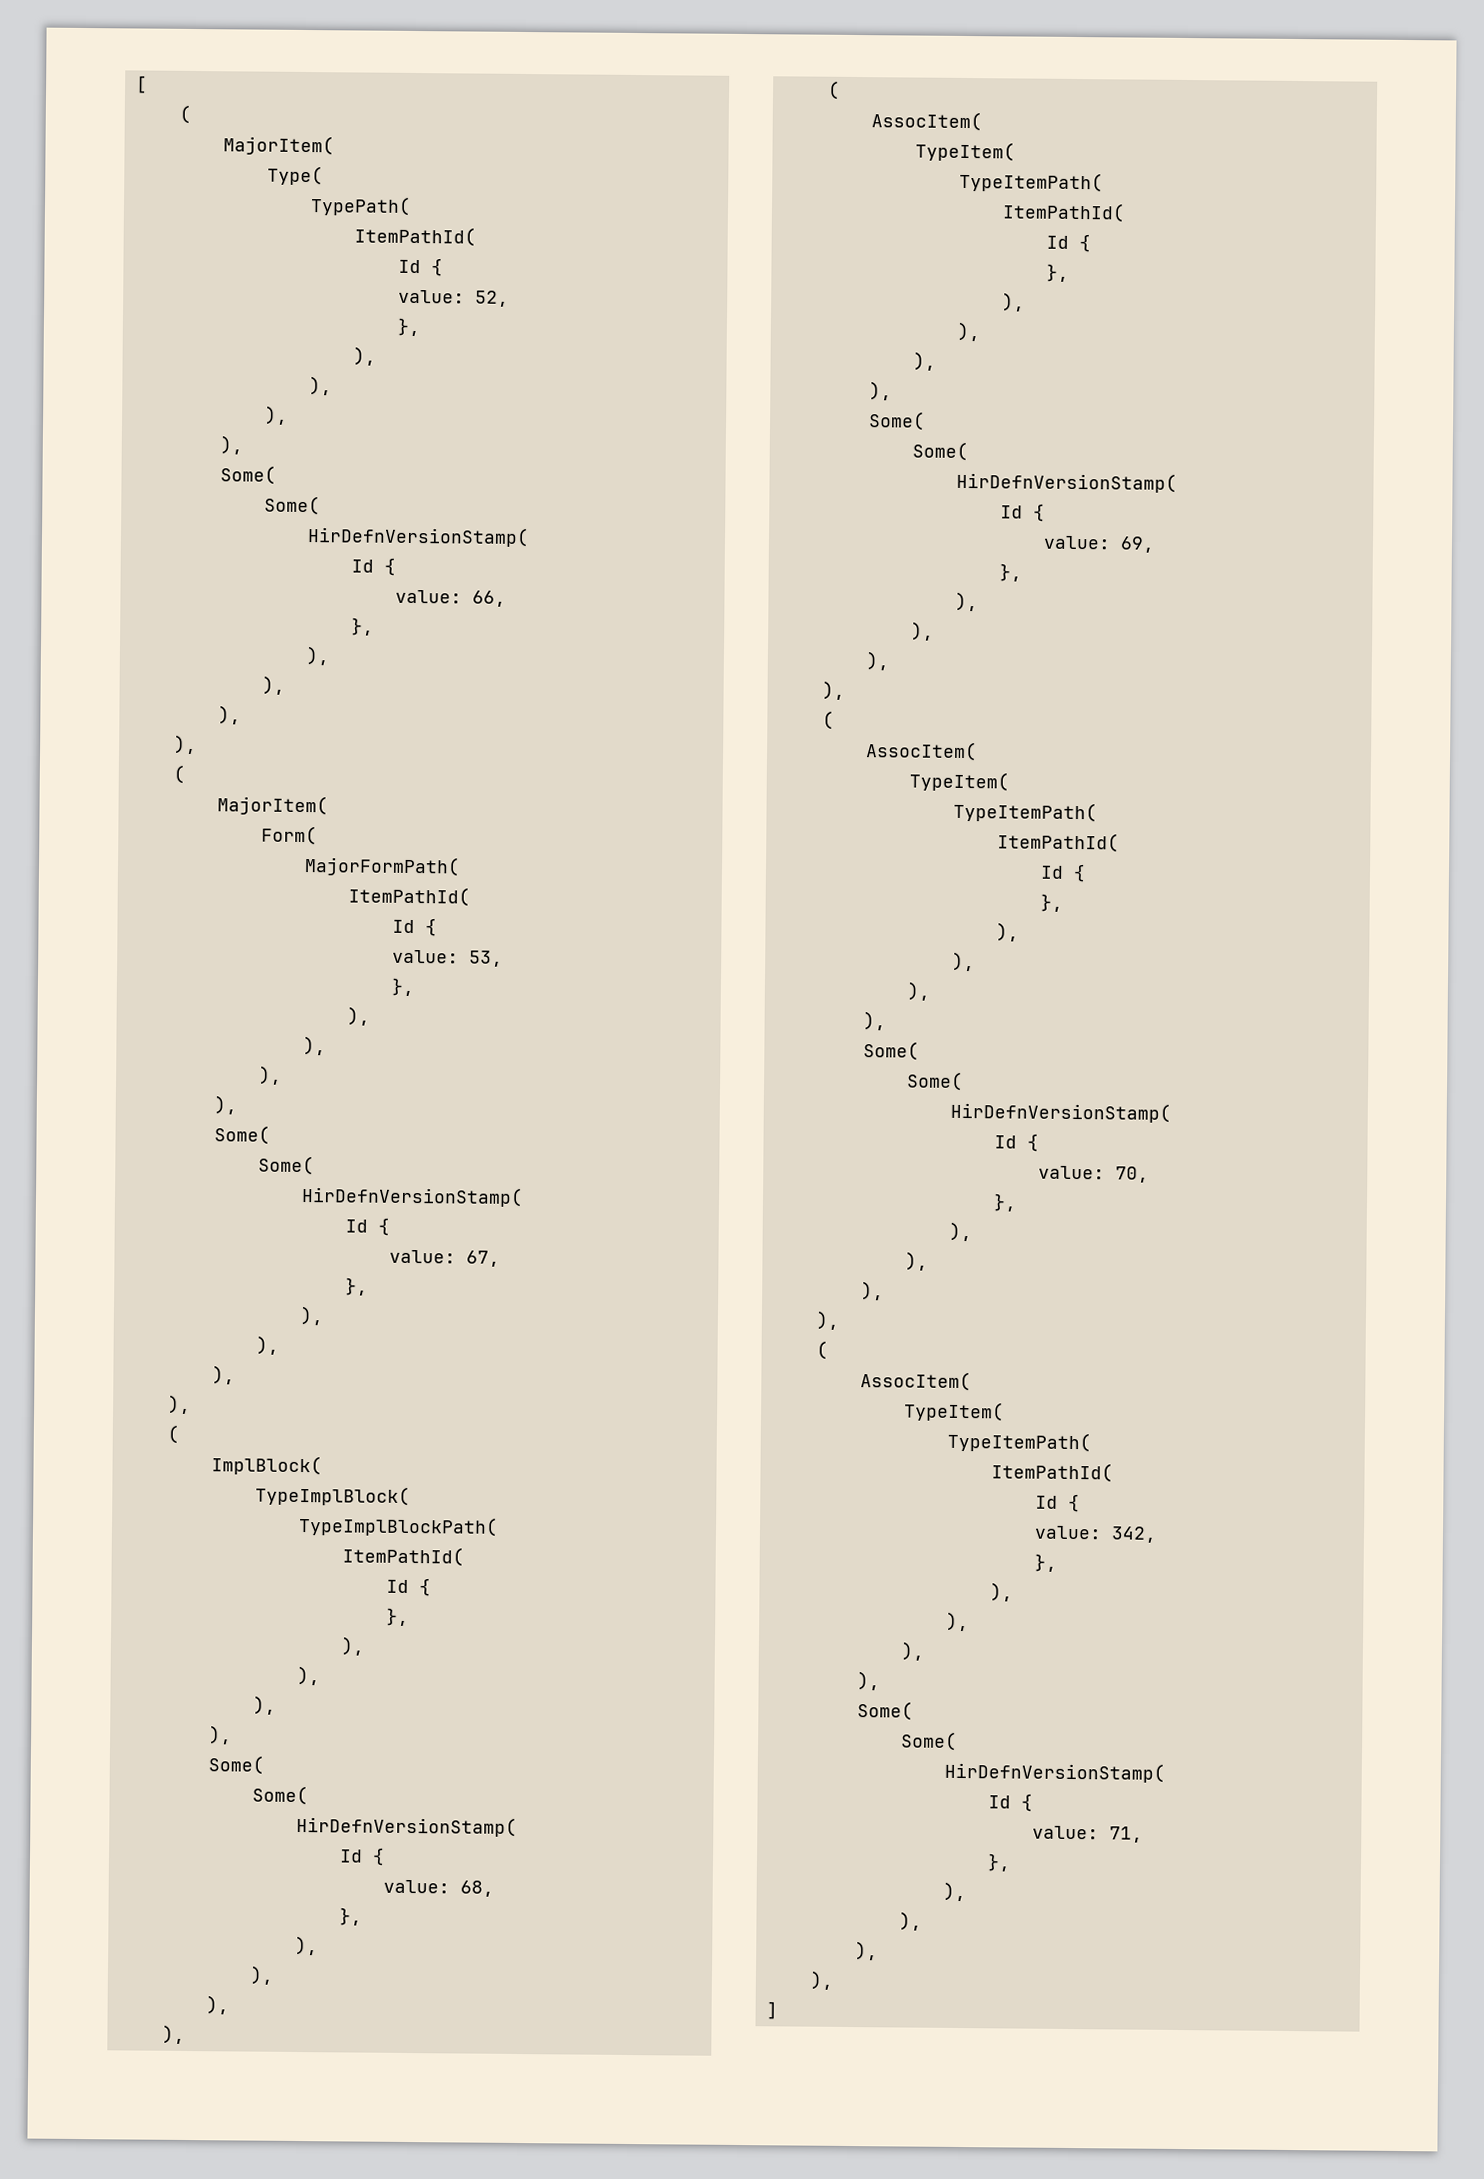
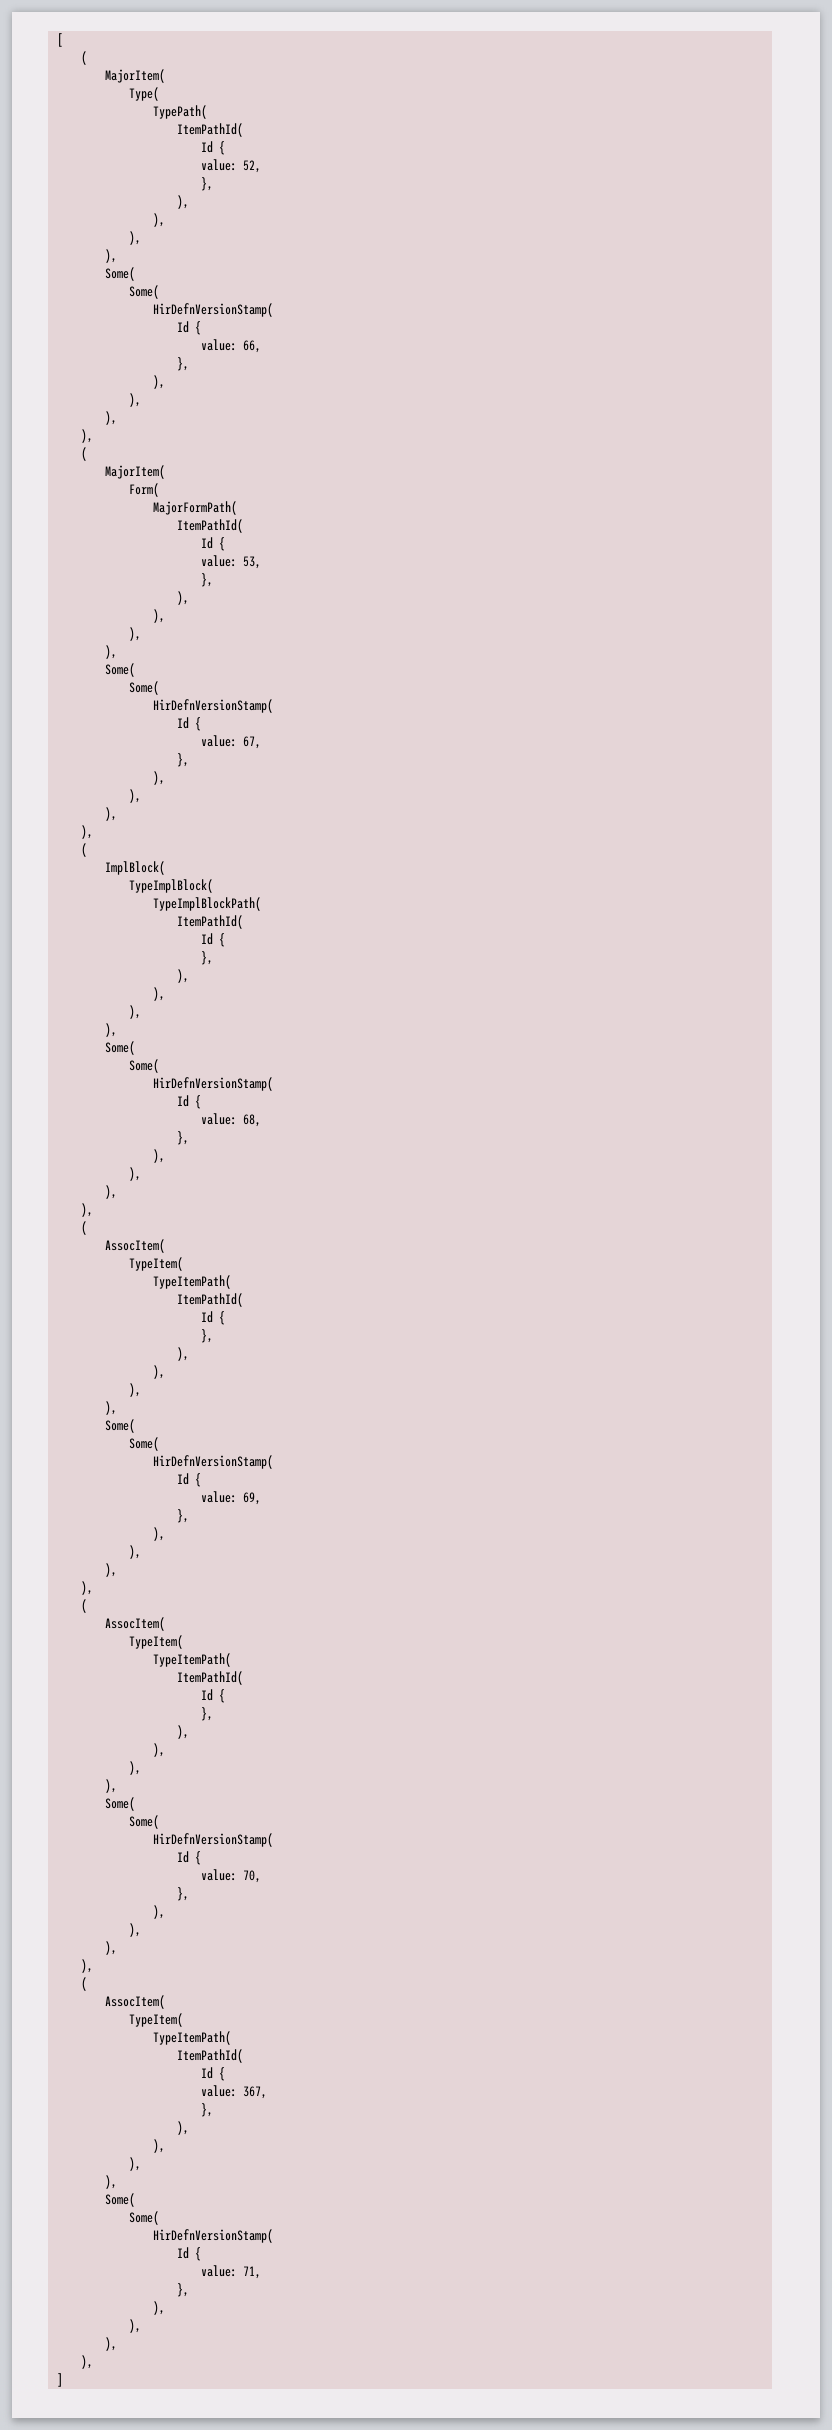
[1111,1526,1158,1543] 342, -> [242,2086,267,2099] 367,

